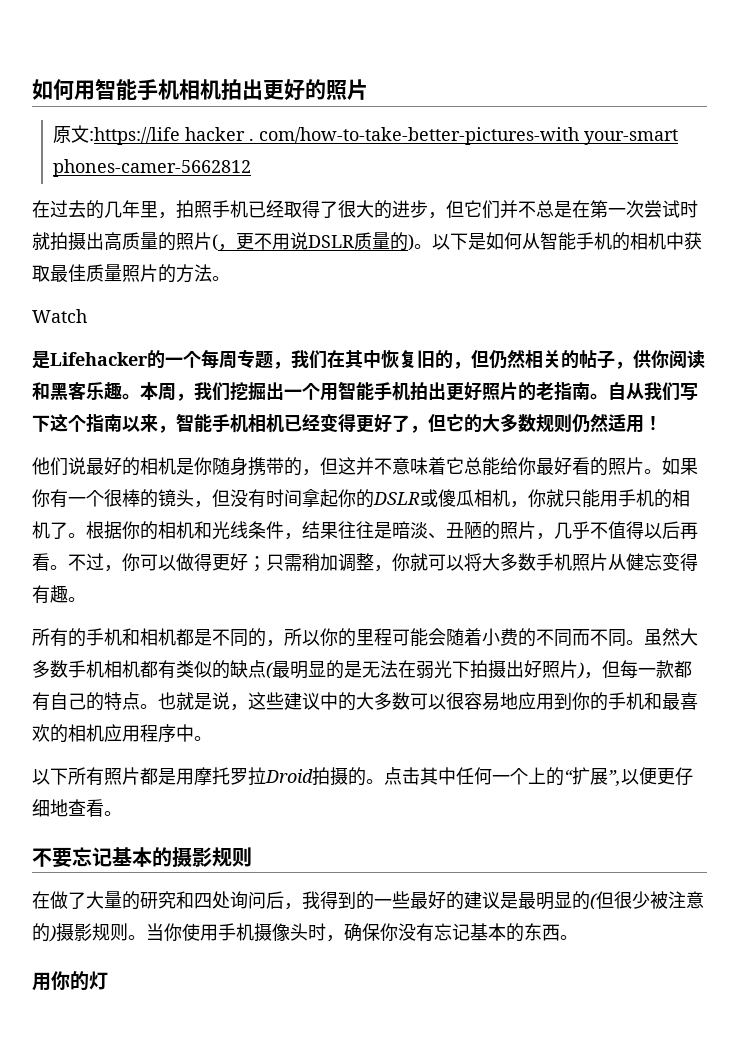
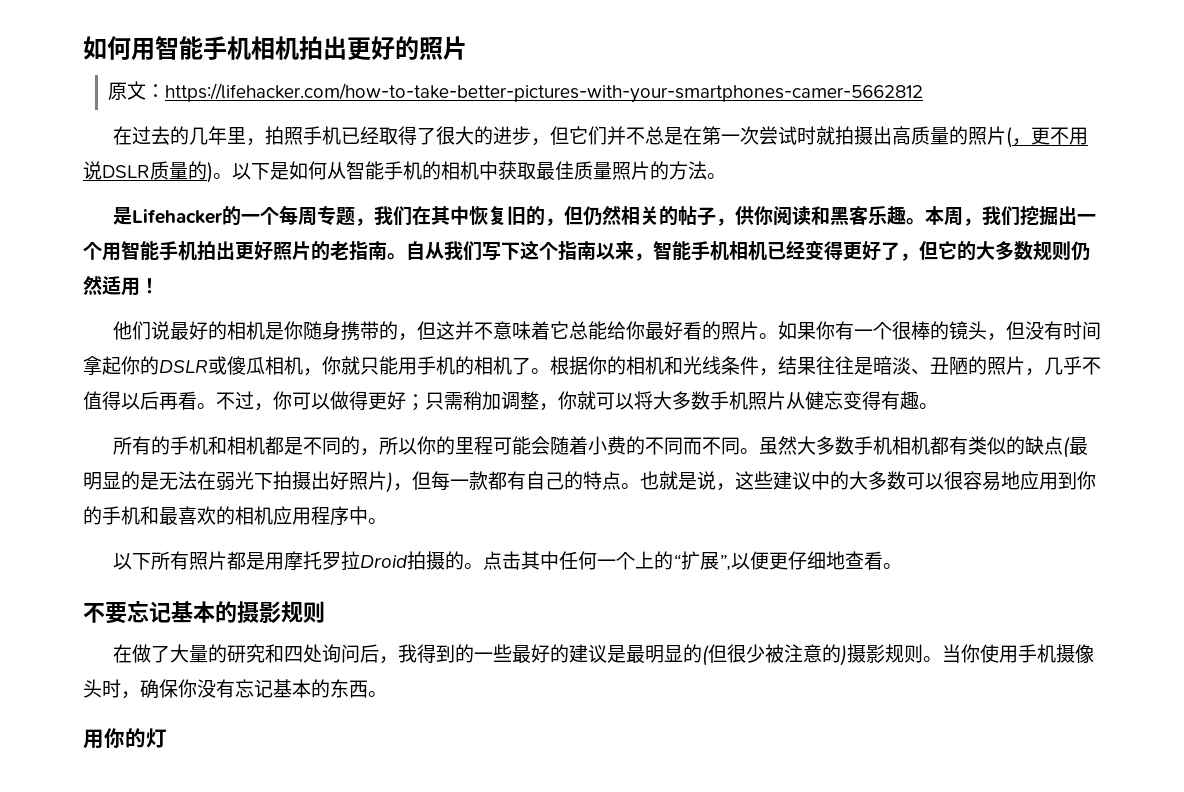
[89,127,679,145] [53,159,252,177] :https://life hacker . com/how-to-take-better-pictures-with your-smart phones-camer-5662812 -> [146,83,924,103] ：https://lifehacker.com/how-to-take-better-pictures-with-your-smartphones-camer-5662812
[32,309,87,323] // Watch -> (726, 176) none

